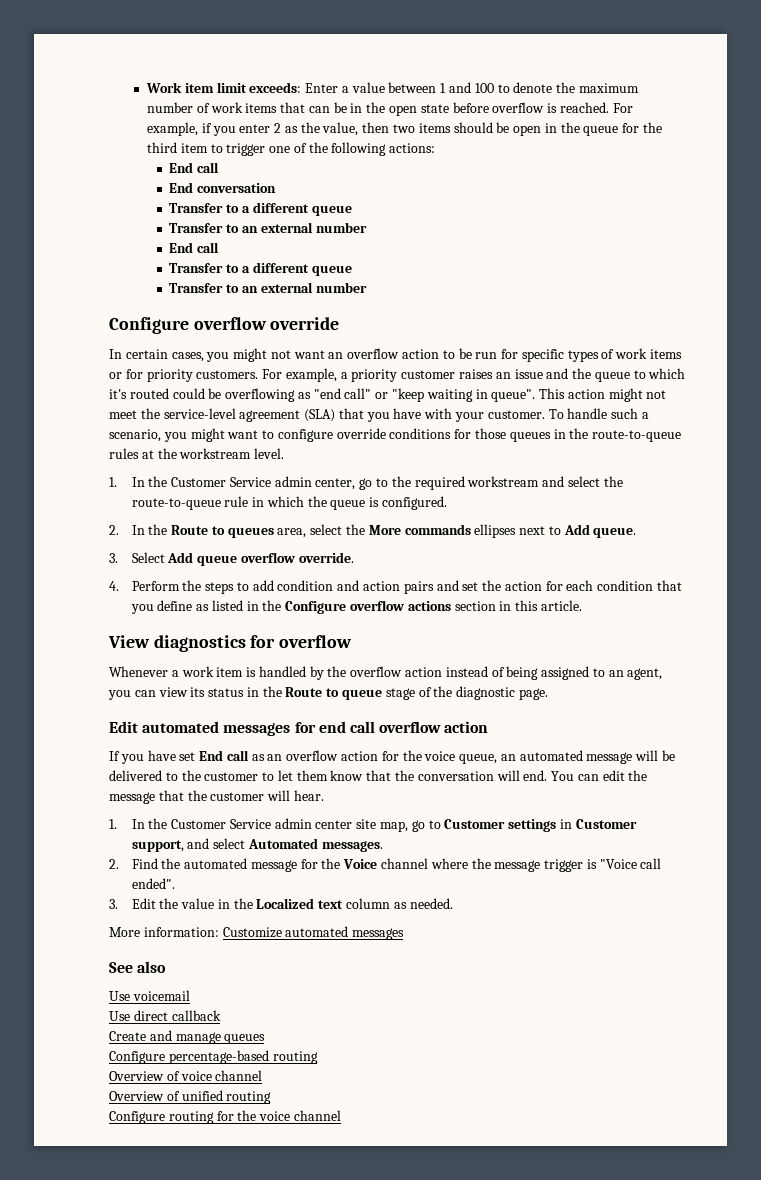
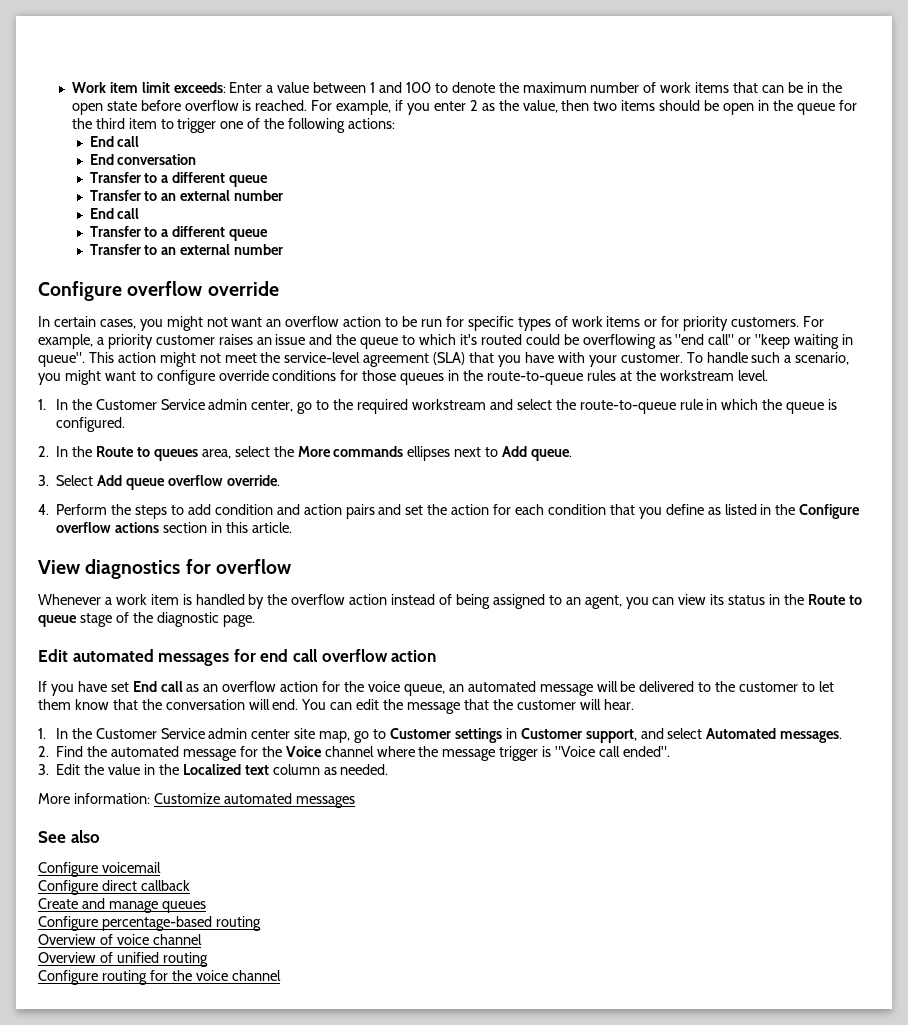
[109,991,130,1001] Use -> [38,862,98,877] Configure
[109,1011,130,1021] Use -> [38,880,98,895] Configure

